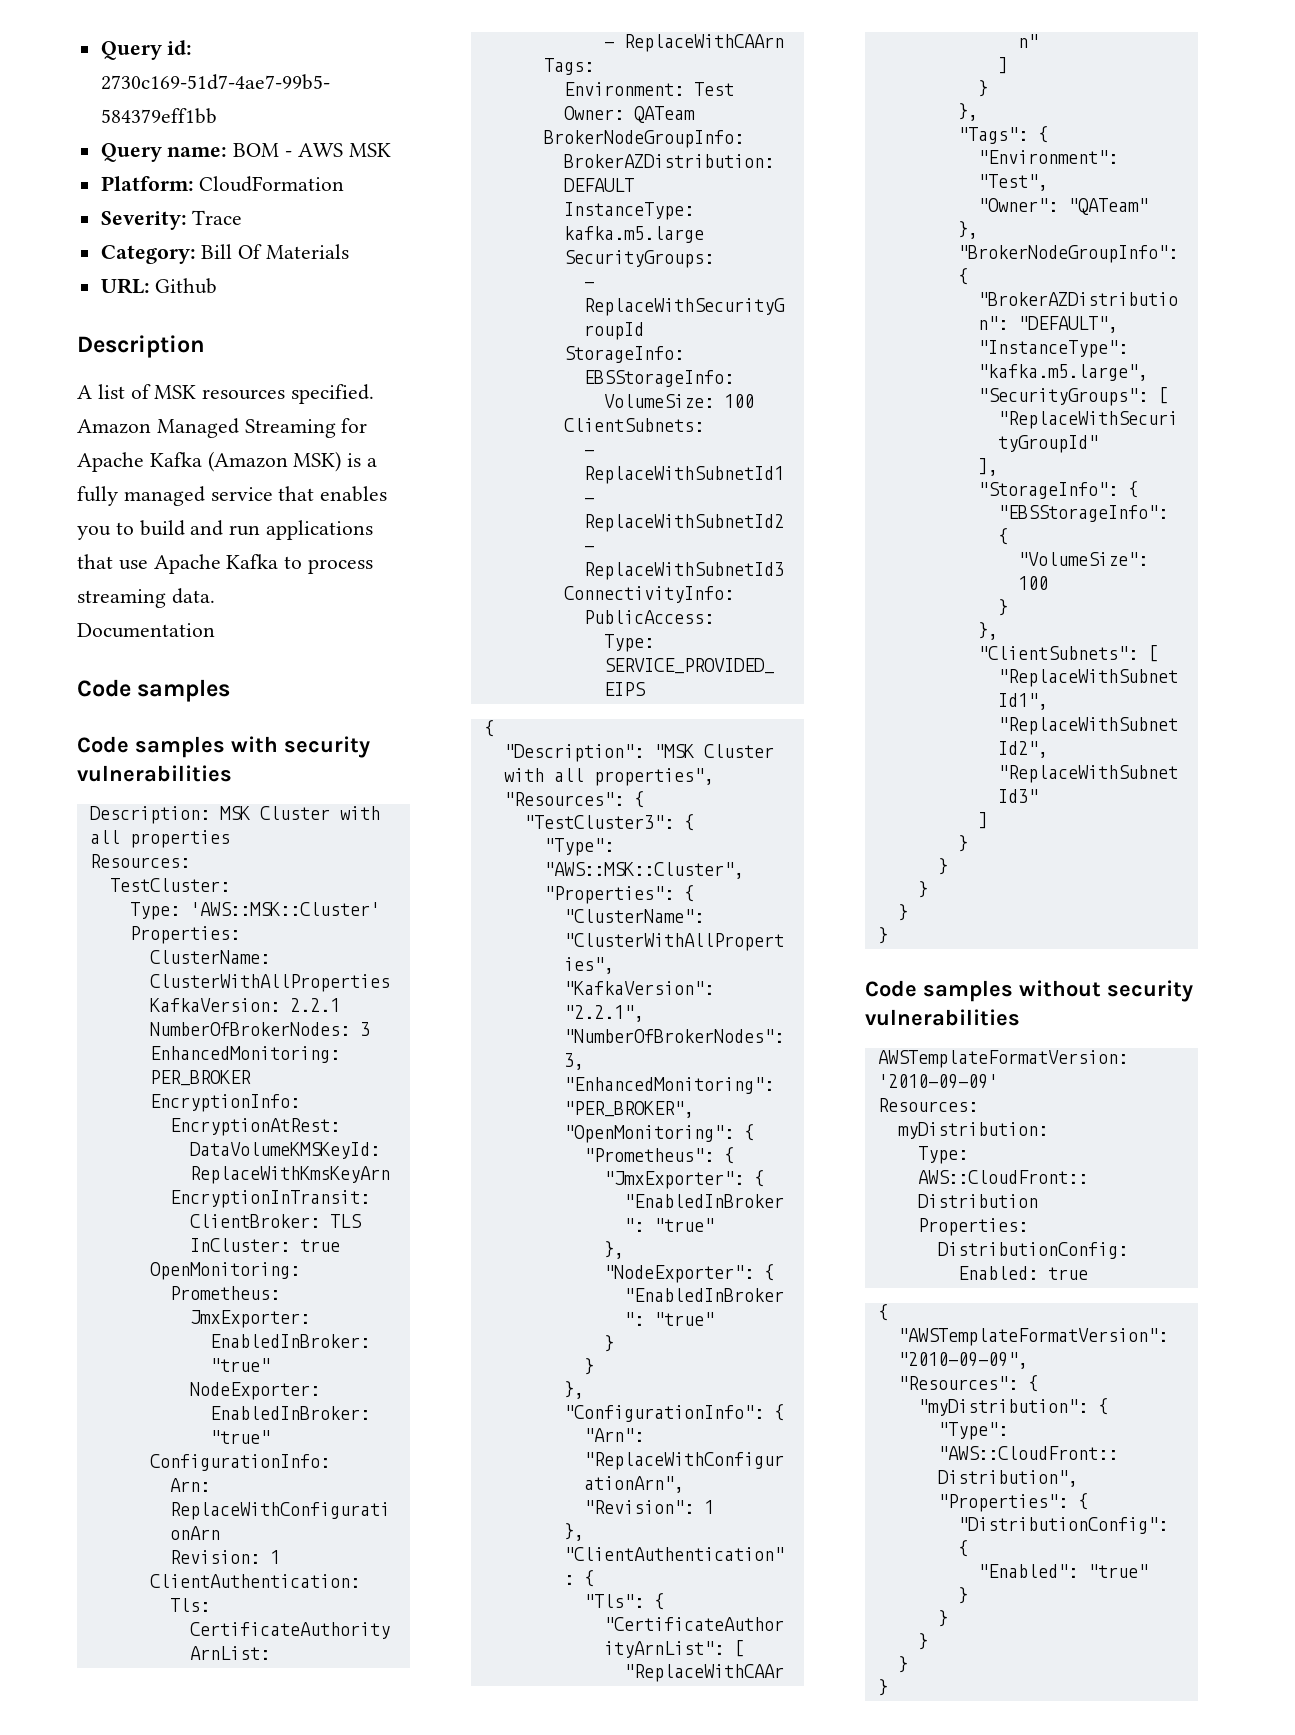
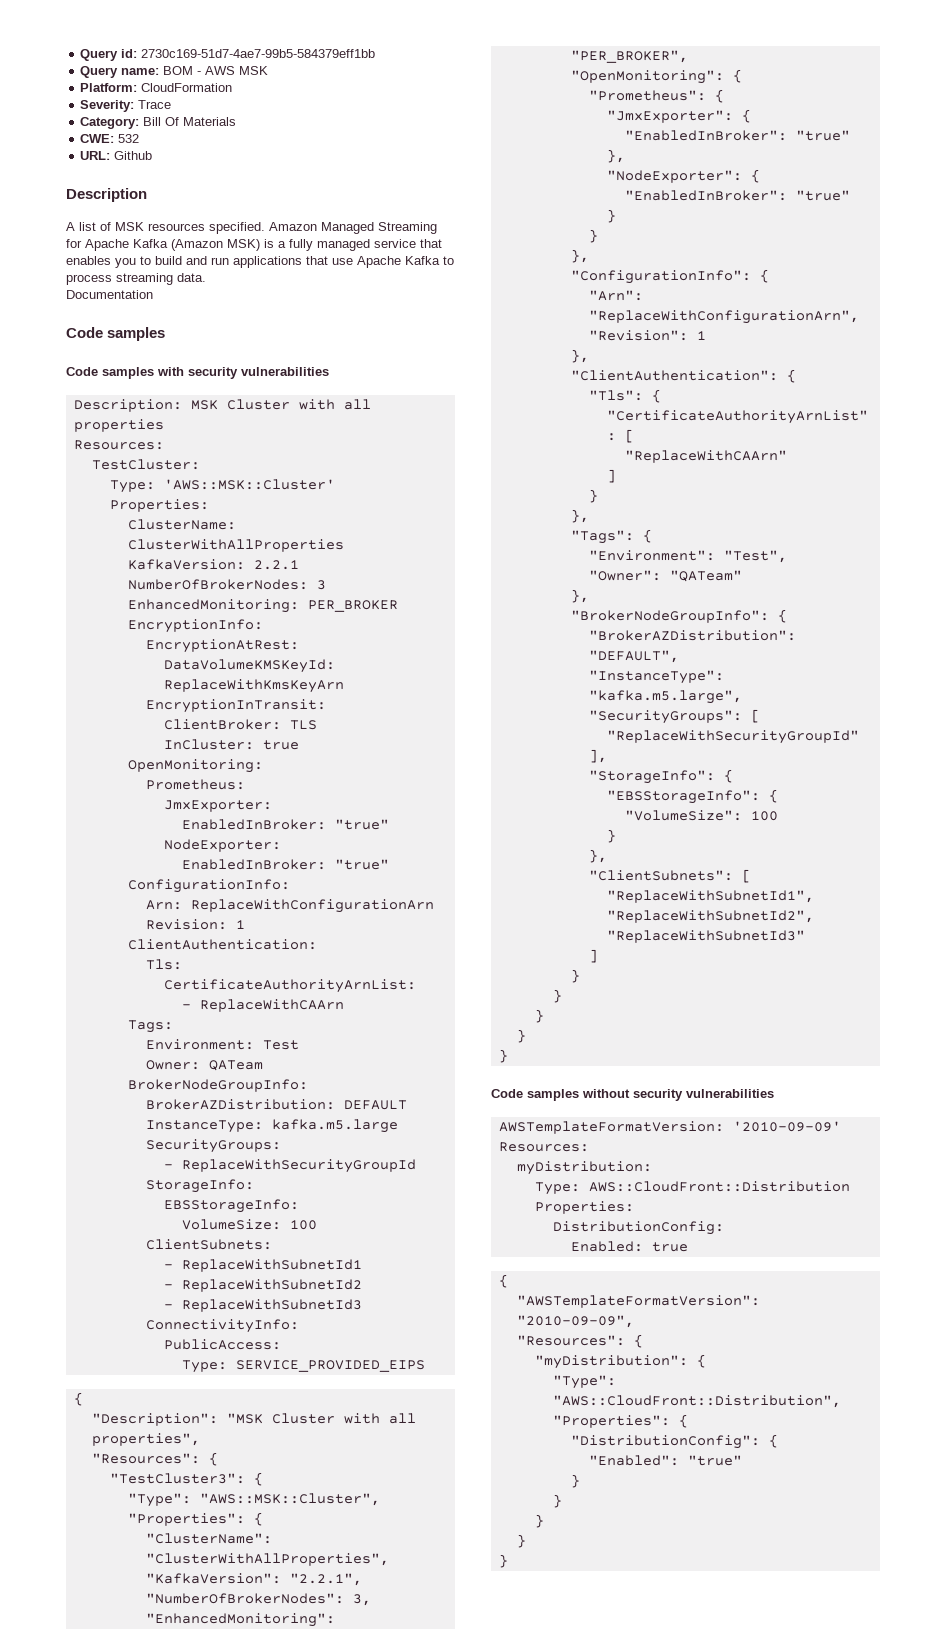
(350, 251) none -> [80,134,140,143] // CWE: 532

